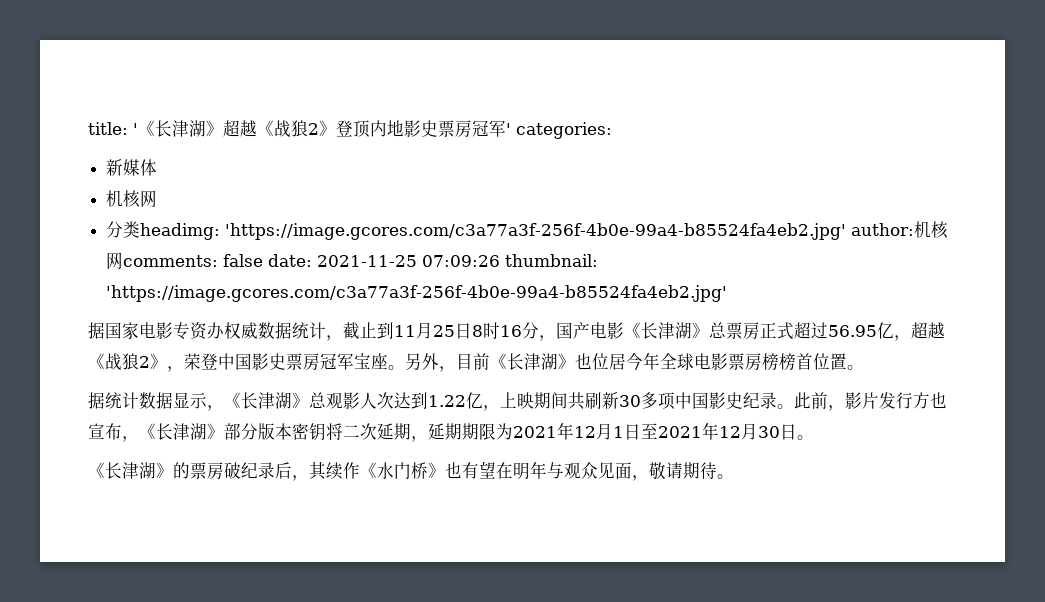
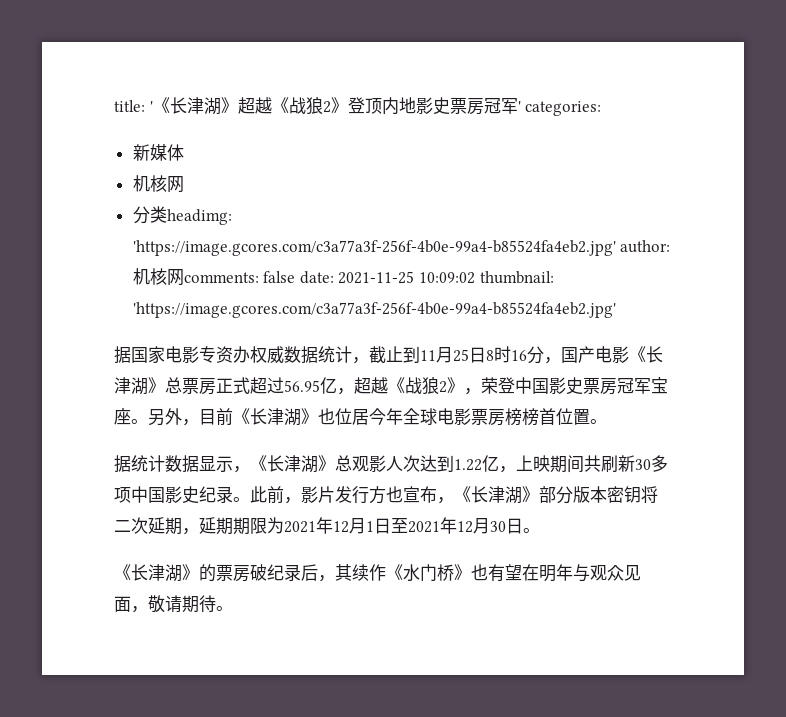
[422,255,501,267] 07:09:26 -> [419,272,476,284] 10:09:02

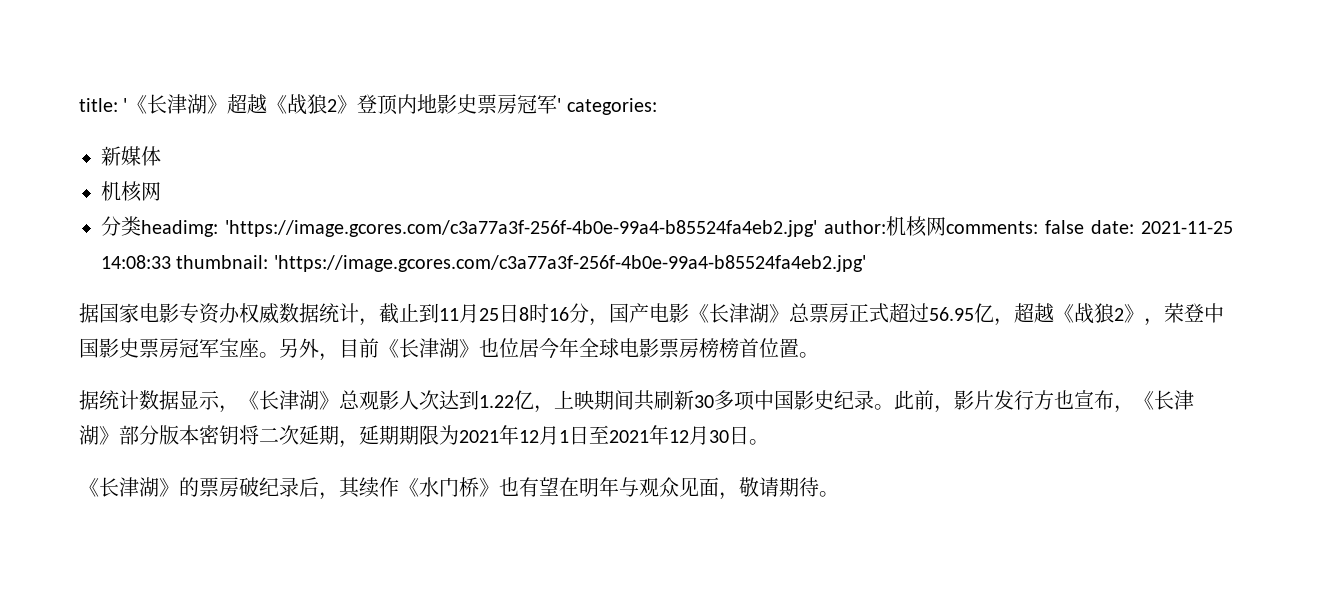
[419,272,476,284] 10:09:02 -> [101,255,171,269] 14:08:33

